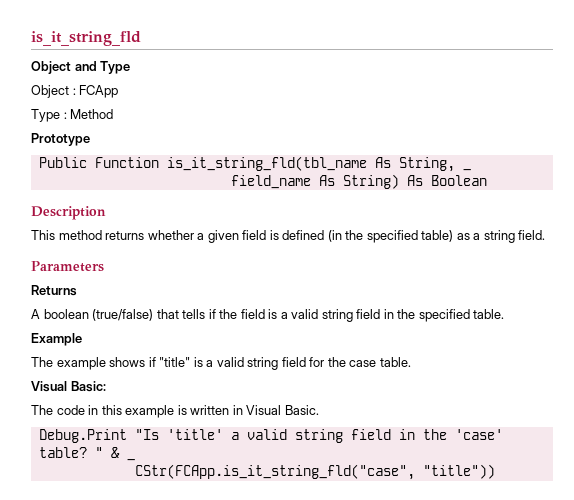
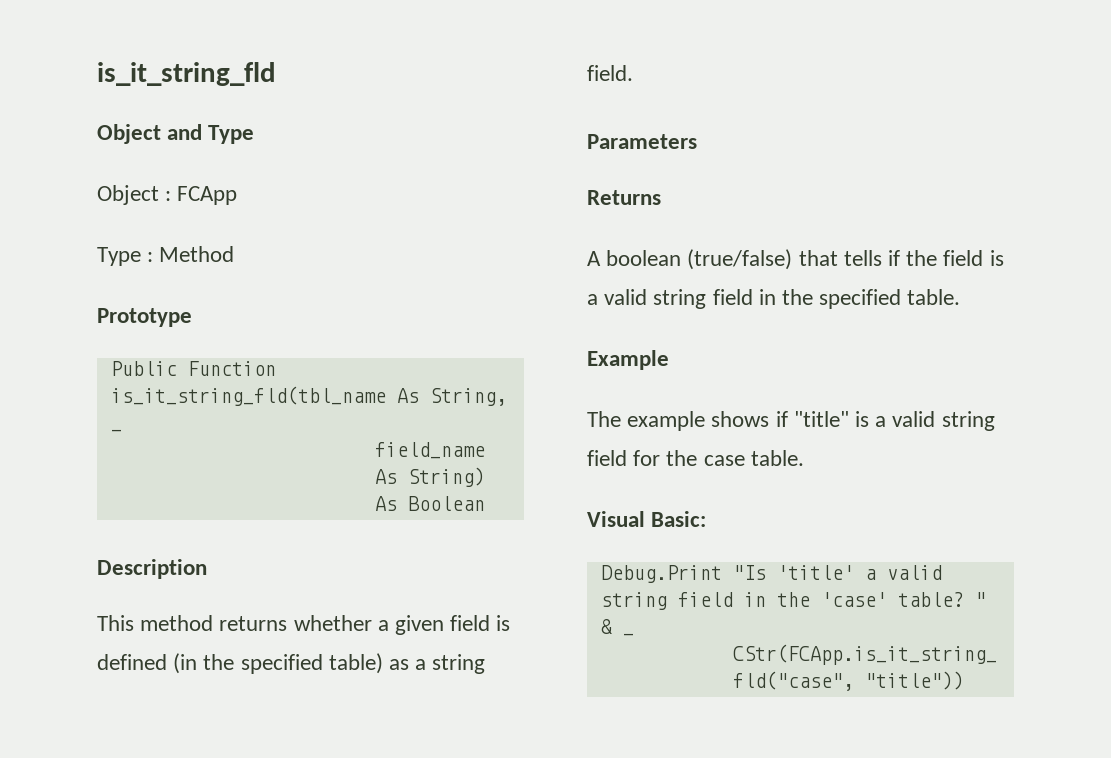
[31,405,319,418] // The code in this example is written in Visual Basic. -> (707, 519) none

